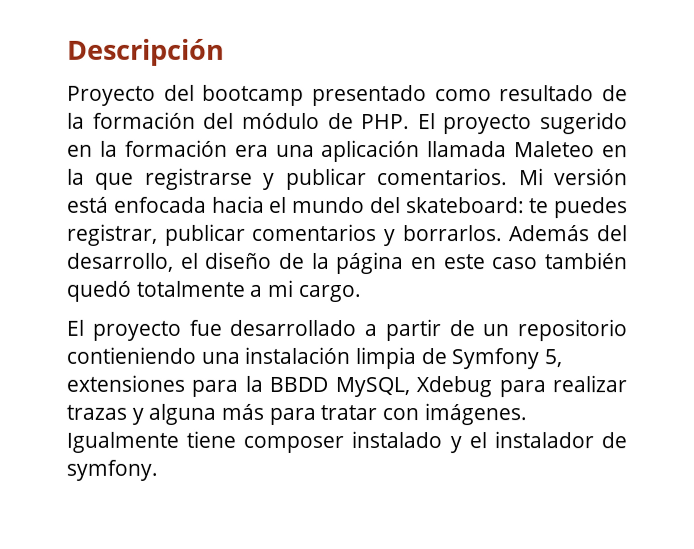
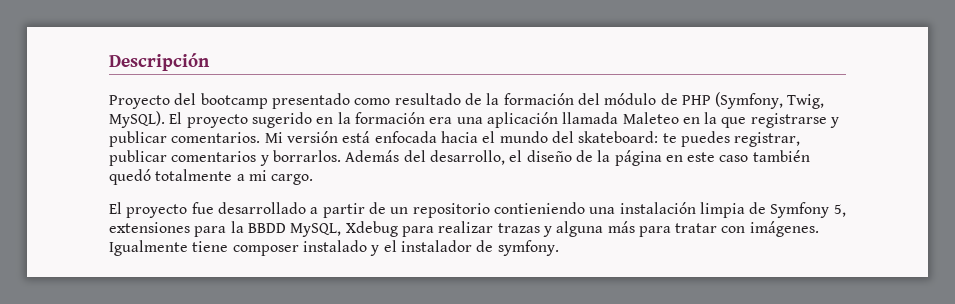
[361,114,411,130] PHP. -> [681,92,825,109] [109,111,165,128] PHP (Symfony, Twig, MySQL).

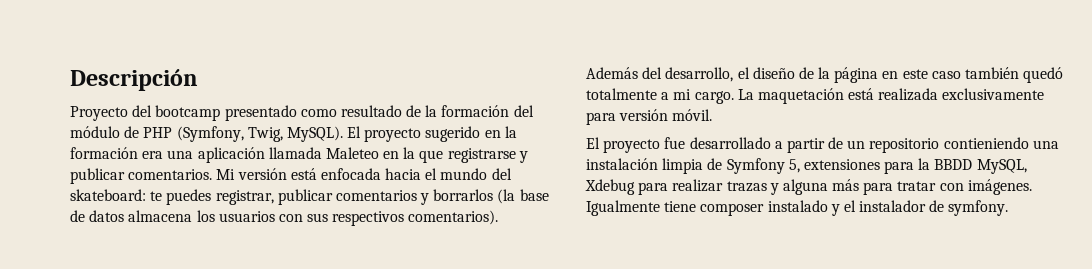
[272,150,341,162] borrarlos. -> [433,189,549,204] [70,210,499,226] borrarlos (la base de datos almacena los usuarios con sus respectivos comentarios).
(314, 179) none -> [737,88,1045,104] [586,109,713,125] La maquetación está realizada exclusivamente para versión móvil.

